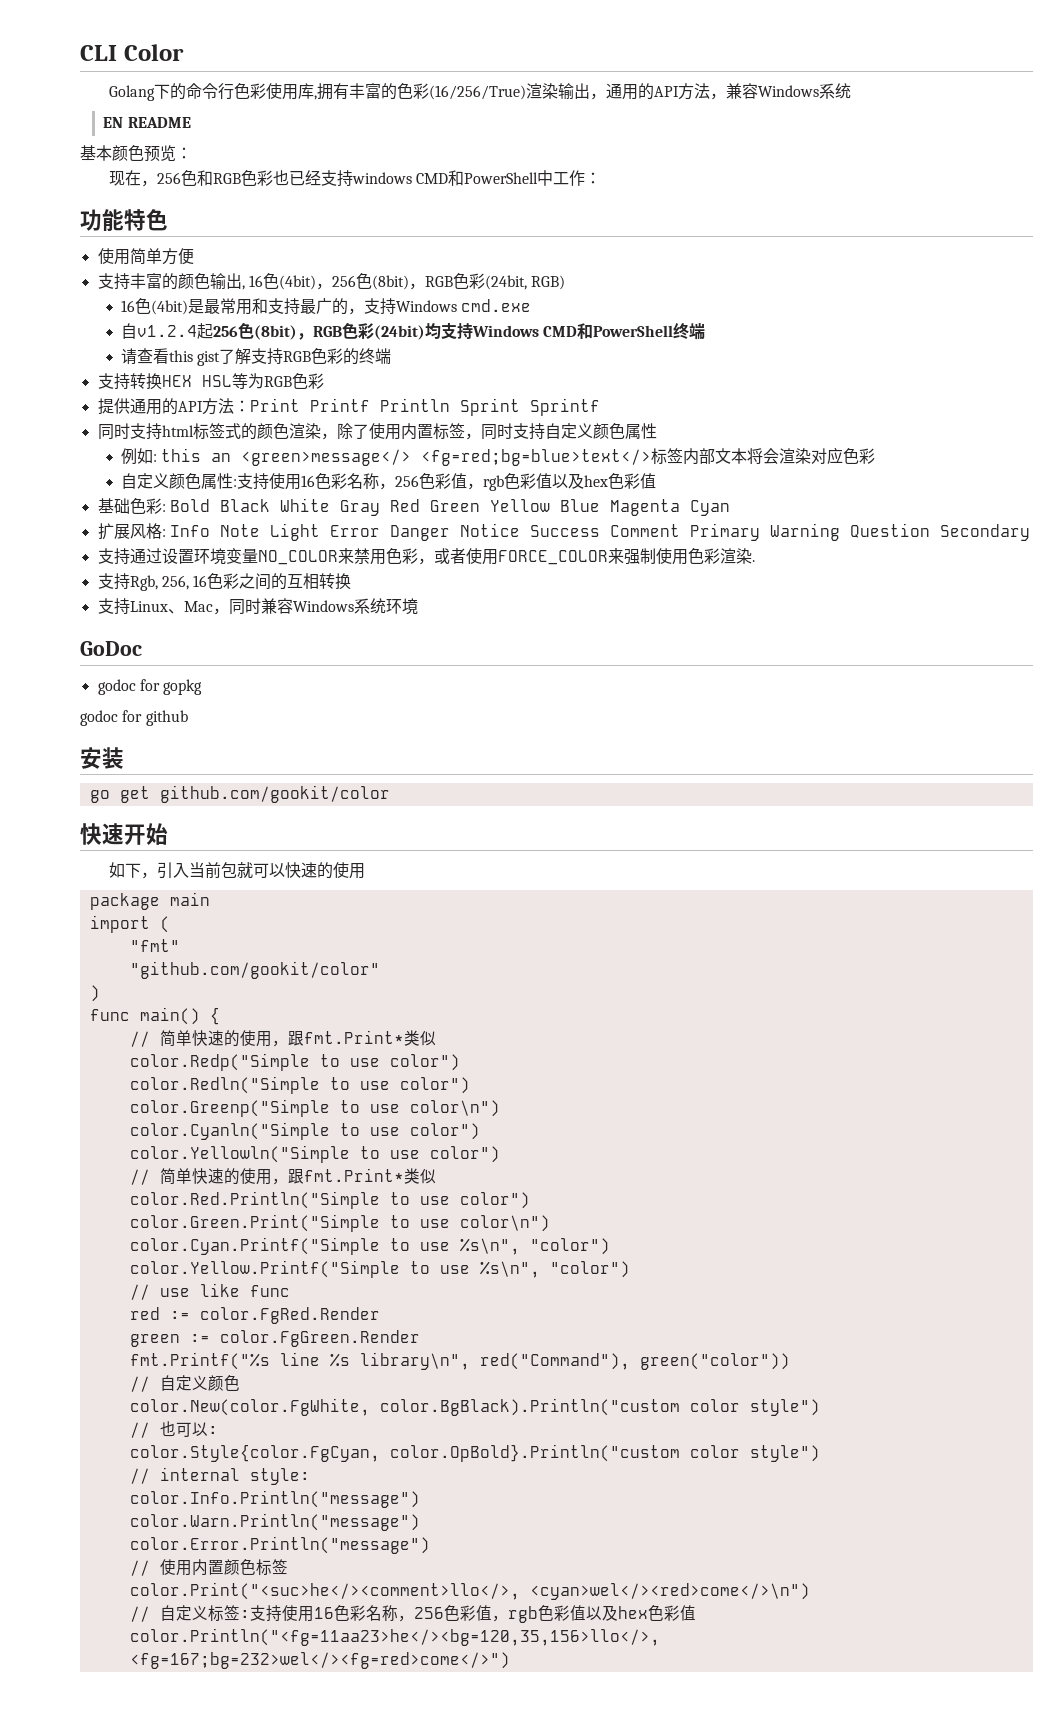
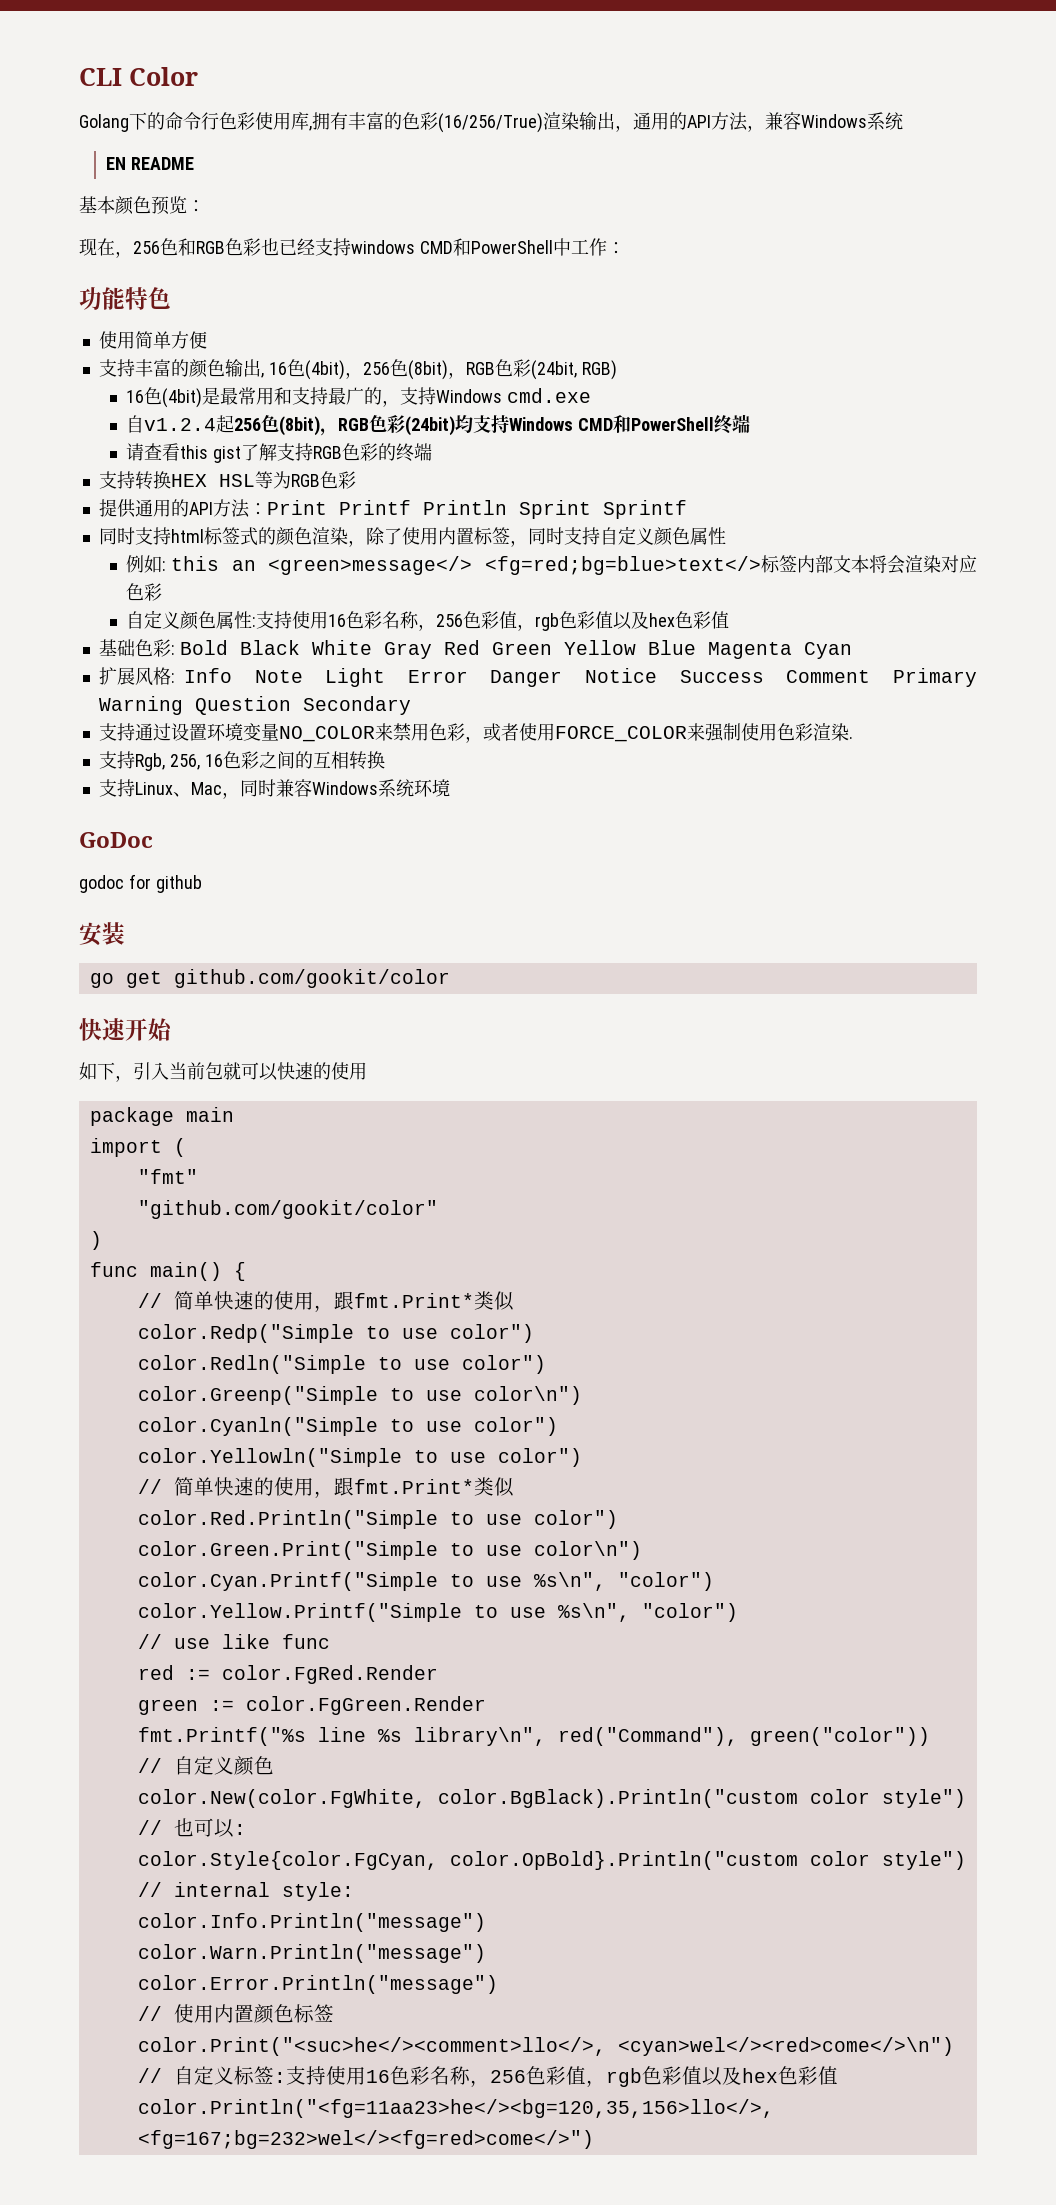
[97,679,203,695] // godoc for gopkg -> (153, 840) none

